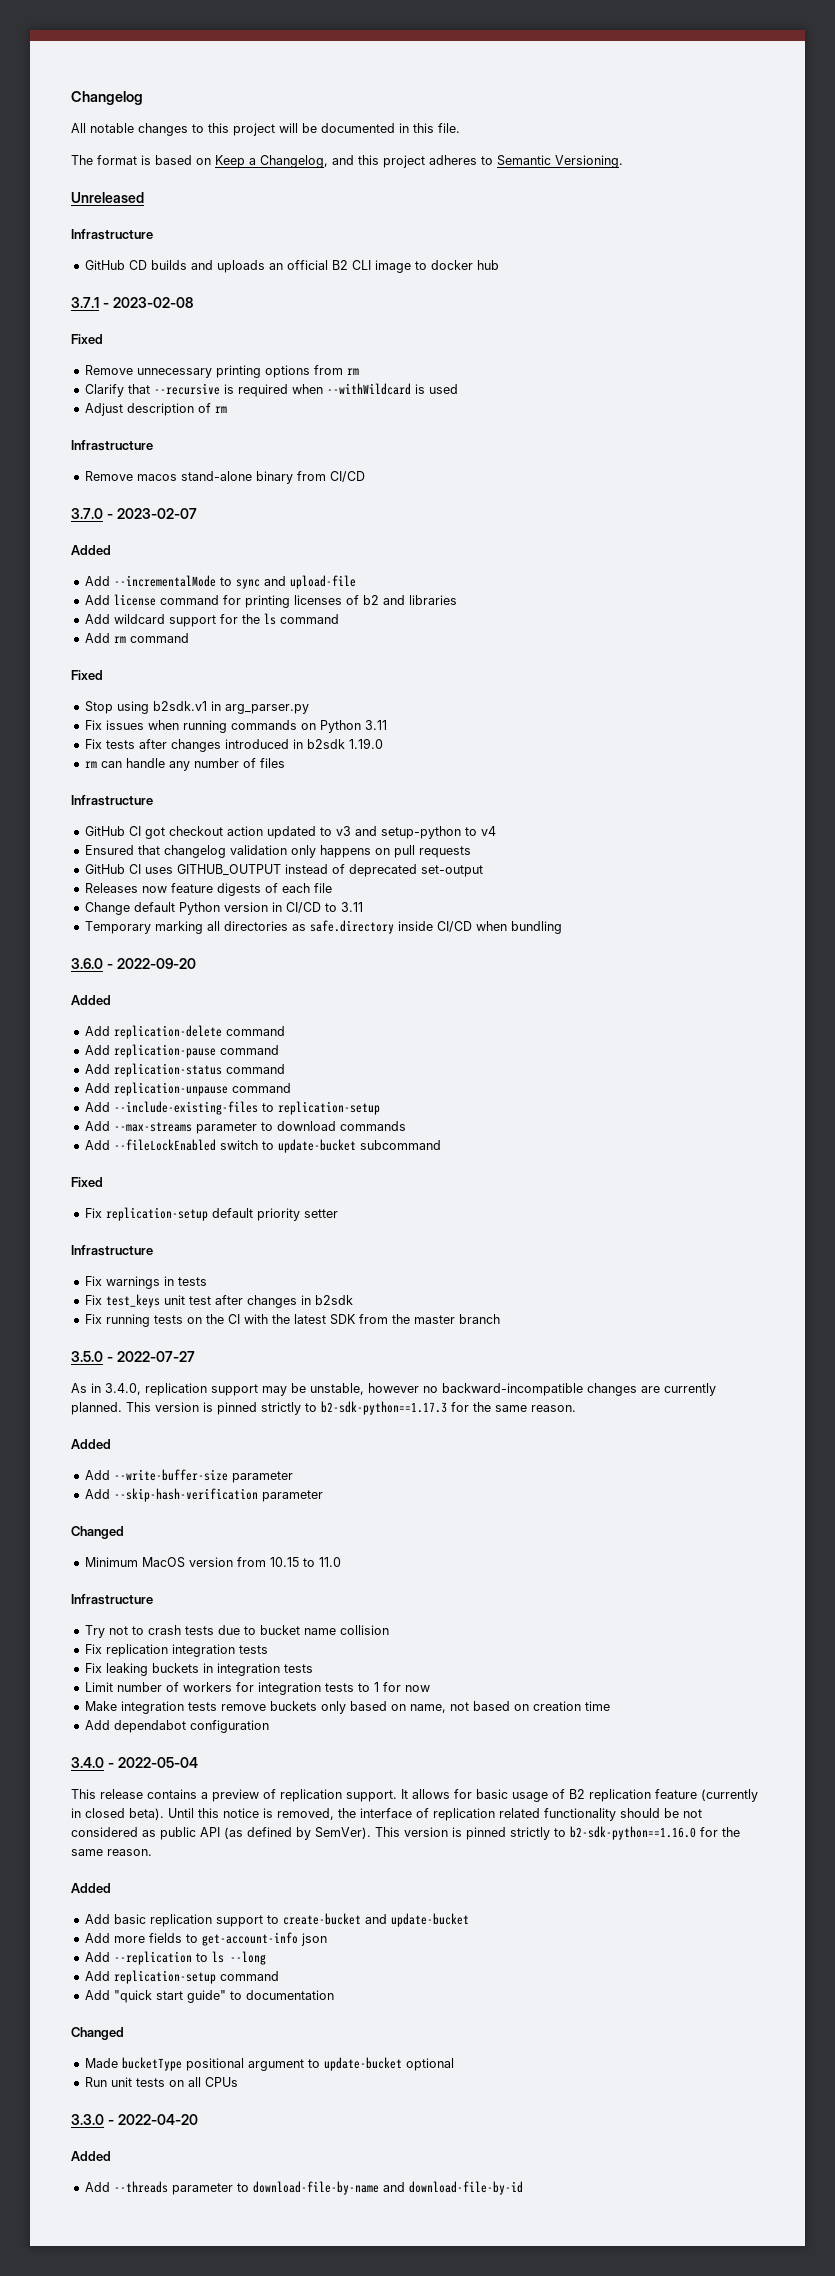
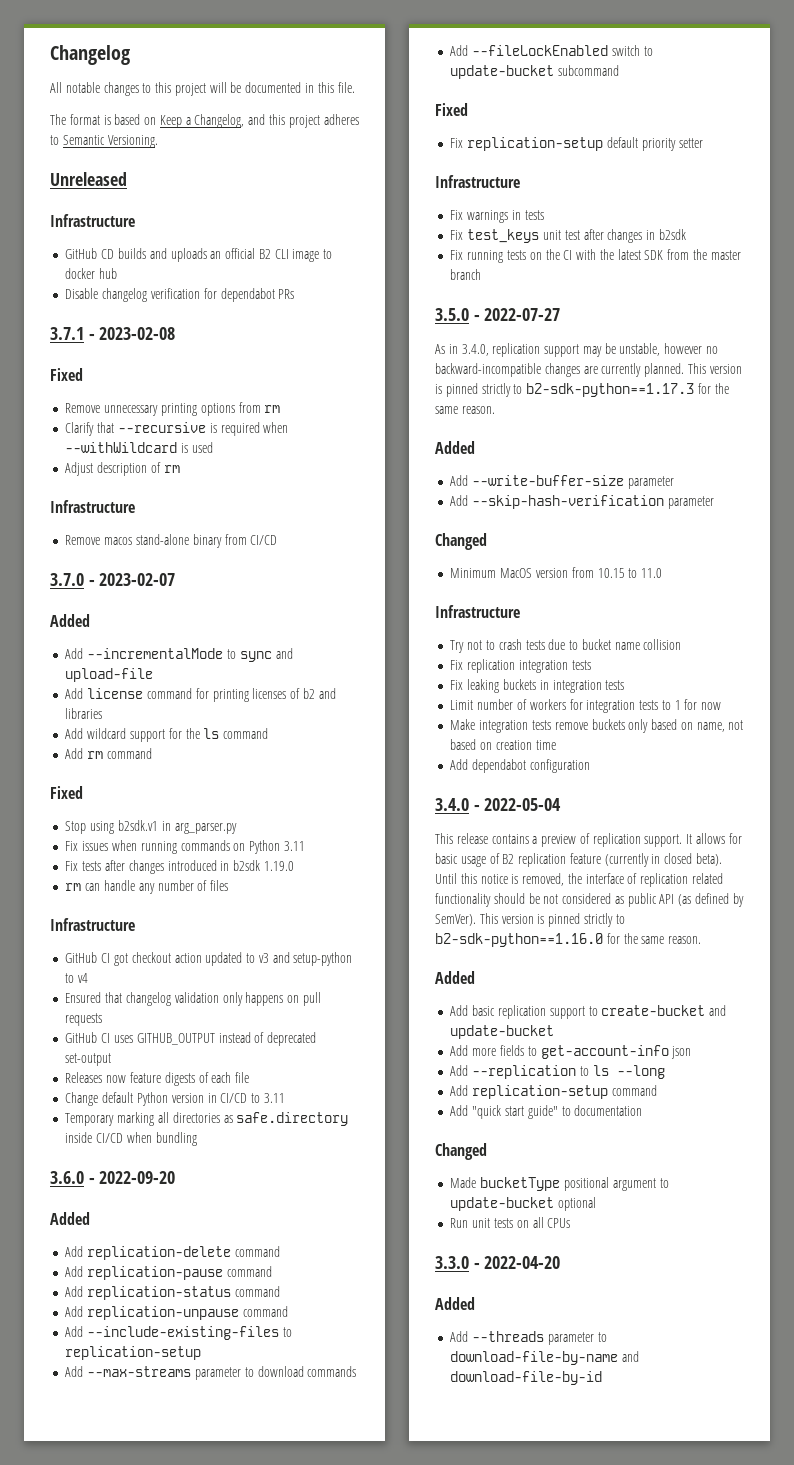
(499, 265) none -> [65,288,295,302] // Disable changelog verification for dependabot PRs

